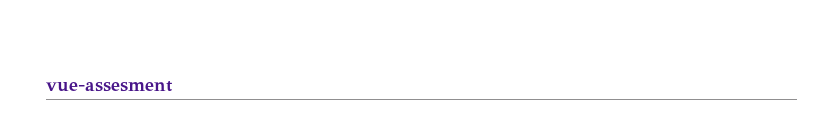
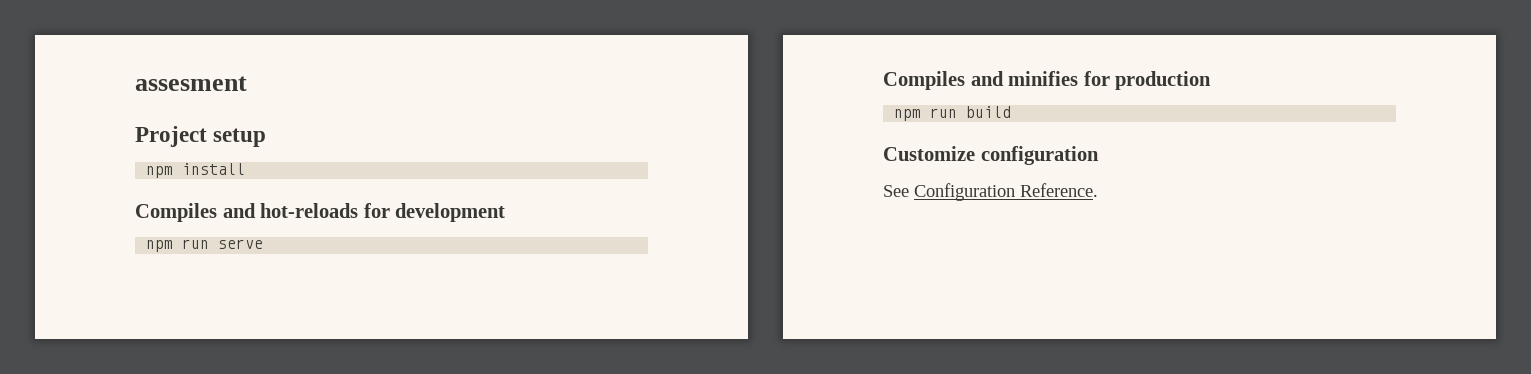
[46,81,173,92] vue-assesment -> [135,76,247,91] [135,126,267,147] [146,163,246,178] [135,203,506,222] [146,239,264,252] [883,71,1212,90] [894,106,1012,121] [883,146,1099,165] [883,183,1098,201] assesment // Project setup // npm install // Compiles and hot-reloads for development // npm run serve // Compiles and minifies for production // npm run build // Customize configuration // See Configuration Reference.

